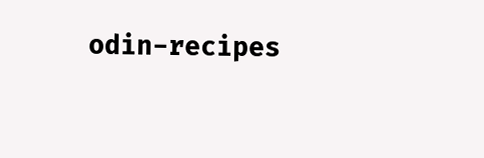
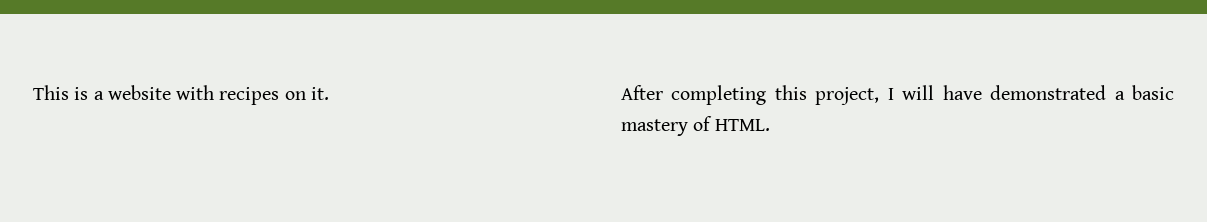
[88,31,281,63] odin-recipes -> [33,85,329,105] [621,85,1174,105] [621,116,770,136] This is a website with recipes on it. // After completing this project, I will have demonstrated a basic mastery of HTML.

